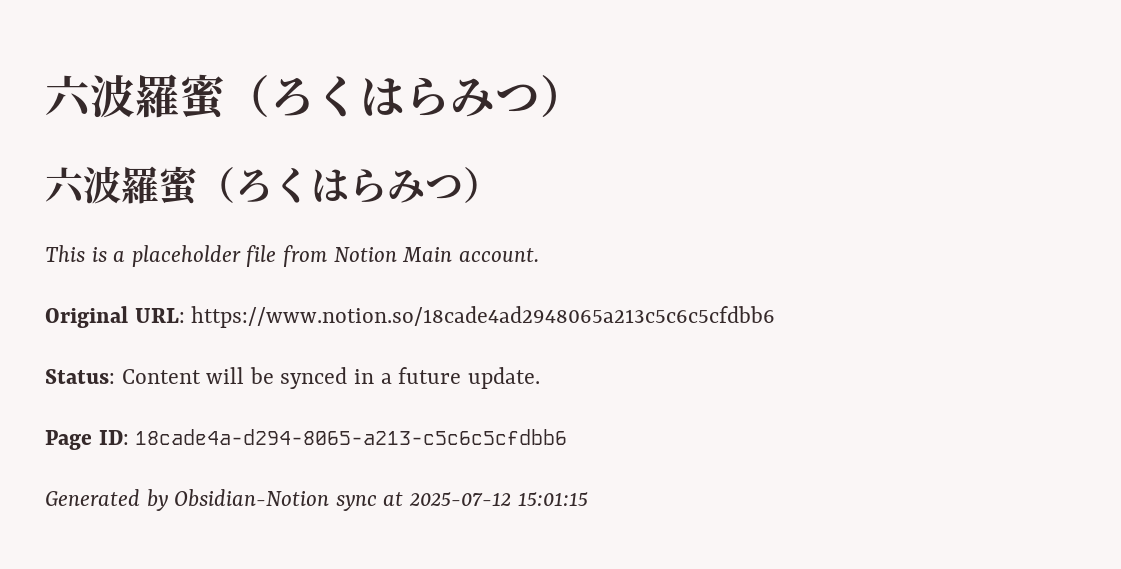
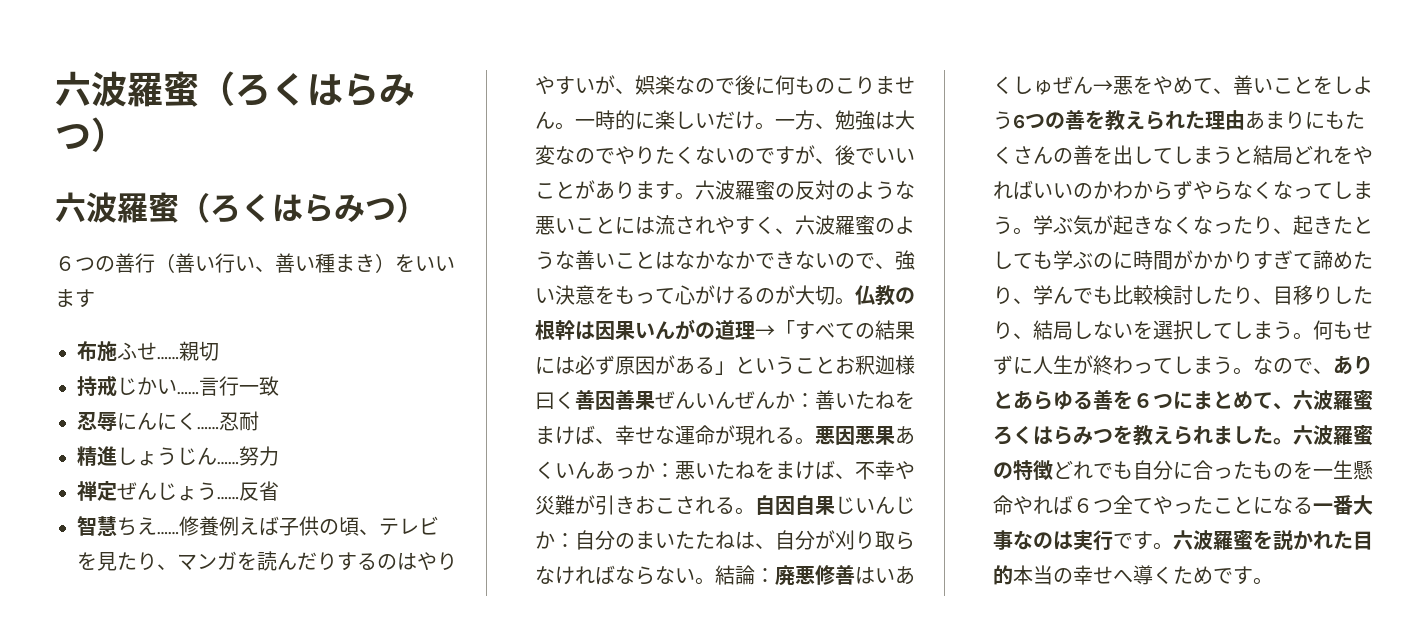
[45,245,539,267] [45,306,776,328] [45,367,540,389] [45,429,568,450] [45,489,588,511] This is a placeholder file from Notion Main account. // Original URL: https://www.notion.so/18cade4ad2948065a213c5c6c5cfdbb6 // Status: Content will be synced in a future update. // Page ID: 18cade4a-d294-8065-a213-c5c6c5cfdbb6 // Generated by Obsidian-Notion sync at 2025-07-12 15:01:15 -> [55,253,455,273] [55,289,95,308] [77,341,219,361] [77,376,279,397] [77,411,259,431] [77,446,279,466] [77,481,279,501] [77,516,439,536] [77,551,457,571] [535,75,915,95] [535,110,915,130] [535,145,915,165] [535,180,915,200] [535,215,915,235] [535,250,915,270] [535,285,915,306] [535,319,915,340] [535,355,915,375] [535,390,915,410] [535,425,915,445] [535,460,915,480] [535,495,915,515] [535,530,915,550] [535,565,915,586] [993,75,1373,95] [993,110,1365,131] [993,145,1373,165] [993,180,1373,200] [993,215,1373,235] [993,250,1373,270] [993,285,1373,305] [993,320,1373,340] [993,355,1373,375] [993,390,1373,411] [993,425,1373,446] [993,460,1373,481] [993,495,1373,515] [993,530,1373,551] [993,565,1273,585] ６つの善行（善い行い、善い種まき）をいいます // 布施ふせ……親切 // 持戒じかい……言行一致 // 忍辱にんにく……忍耐 // 精進しょうじん……努力 // 禅定ぜんじょう……反省 // 智慧ちえ……修養例えば子供の頃、テレビを見たり、マンガを読んだりするのはやりやすいが、娯楽なので後に何ものこりません。一時的に楽しいだけ。一方、勉強は大変なのでやりたくないのですが、後でいいことがあります。六波羅蜜の反対のような悪いことには流されやすく、六波羅蜜のような善いことはなかなかできないので、強い決意をもって心がけるのが大切。仏教の根幹は因果いんがの道理→「すべての結果には必ず原因がある」ということお釈迦様曰く善因善果ぜんいんぜんか：善いたねをまけば、幸せな運命が現れる。悪因悪果あくいんあっか：悪いたねをまけば、不幸や災難が引きおこされる。自因自果じいんじか：自分のまいたたねは、自分が刈り取らなければならない。結論：廃悪修善はいあくしゅぜん→悪をやめて、善いことをしよう6つの善を教えられた理由あまりにもたくさんの善を出してしまうと結局どれをやればいいのかわからずやらなくなってしまう。学ぶ気が起きなくなったり、起きたとしても学ぶのに時間がかかりすぎて諦めたり、学んでも比較検討したり、目移りしたり、結局しないを選択してしまう。何もせずに人生が終わってしまう。なので、ありとあらゆる善を６つにまとめて、六波羅蜜ろくはらみつを教えられました。六波羅蜜の特徴どれでも自分に合ったものを一生懸命やれば６つ全てやったことになる一番大事なのは実行です。六波羅蜜を説かれた目的本当の幸せへ導くためです。

